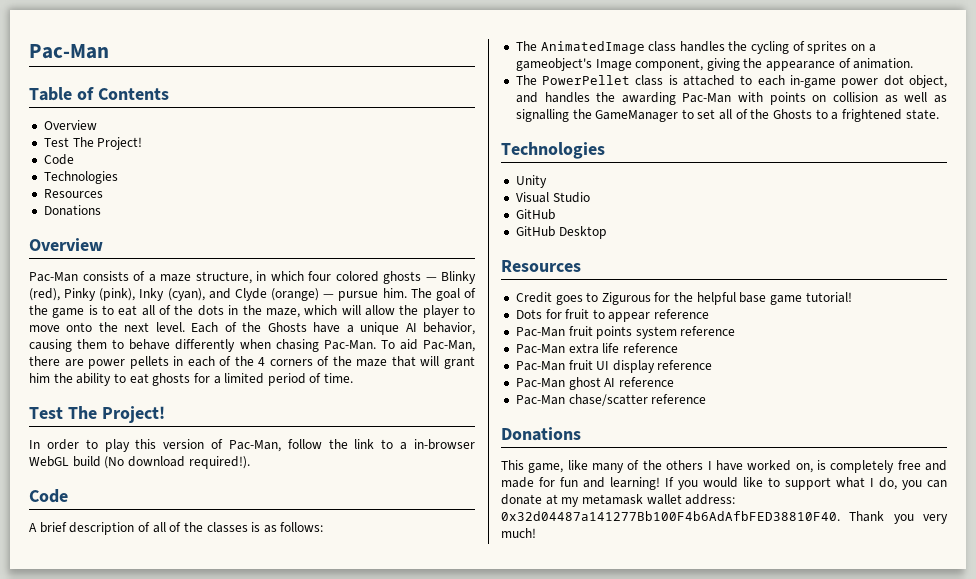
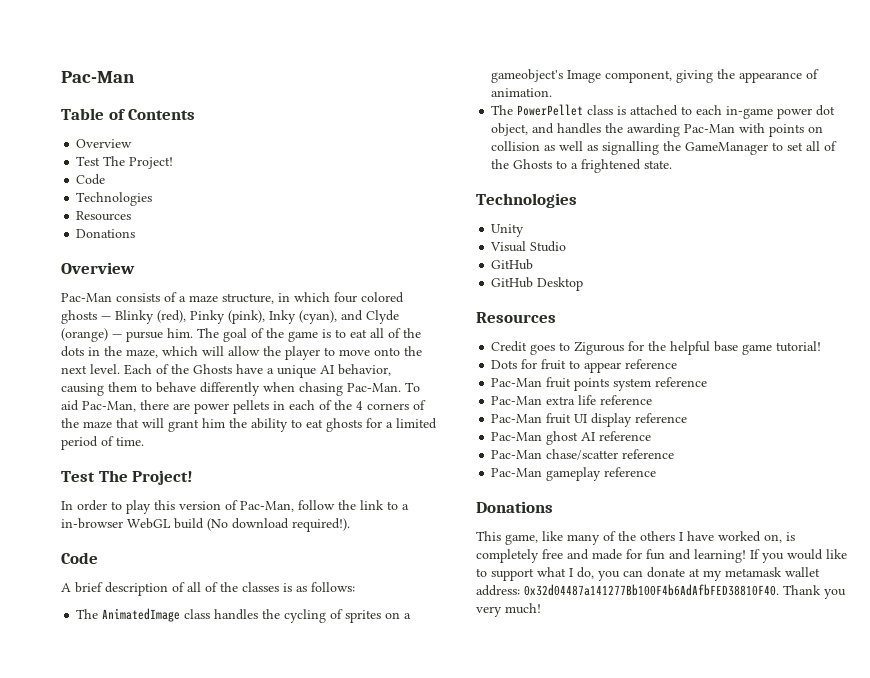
(707, 399) none -> [491,467,657,481] // Pac-Man gameplay reference

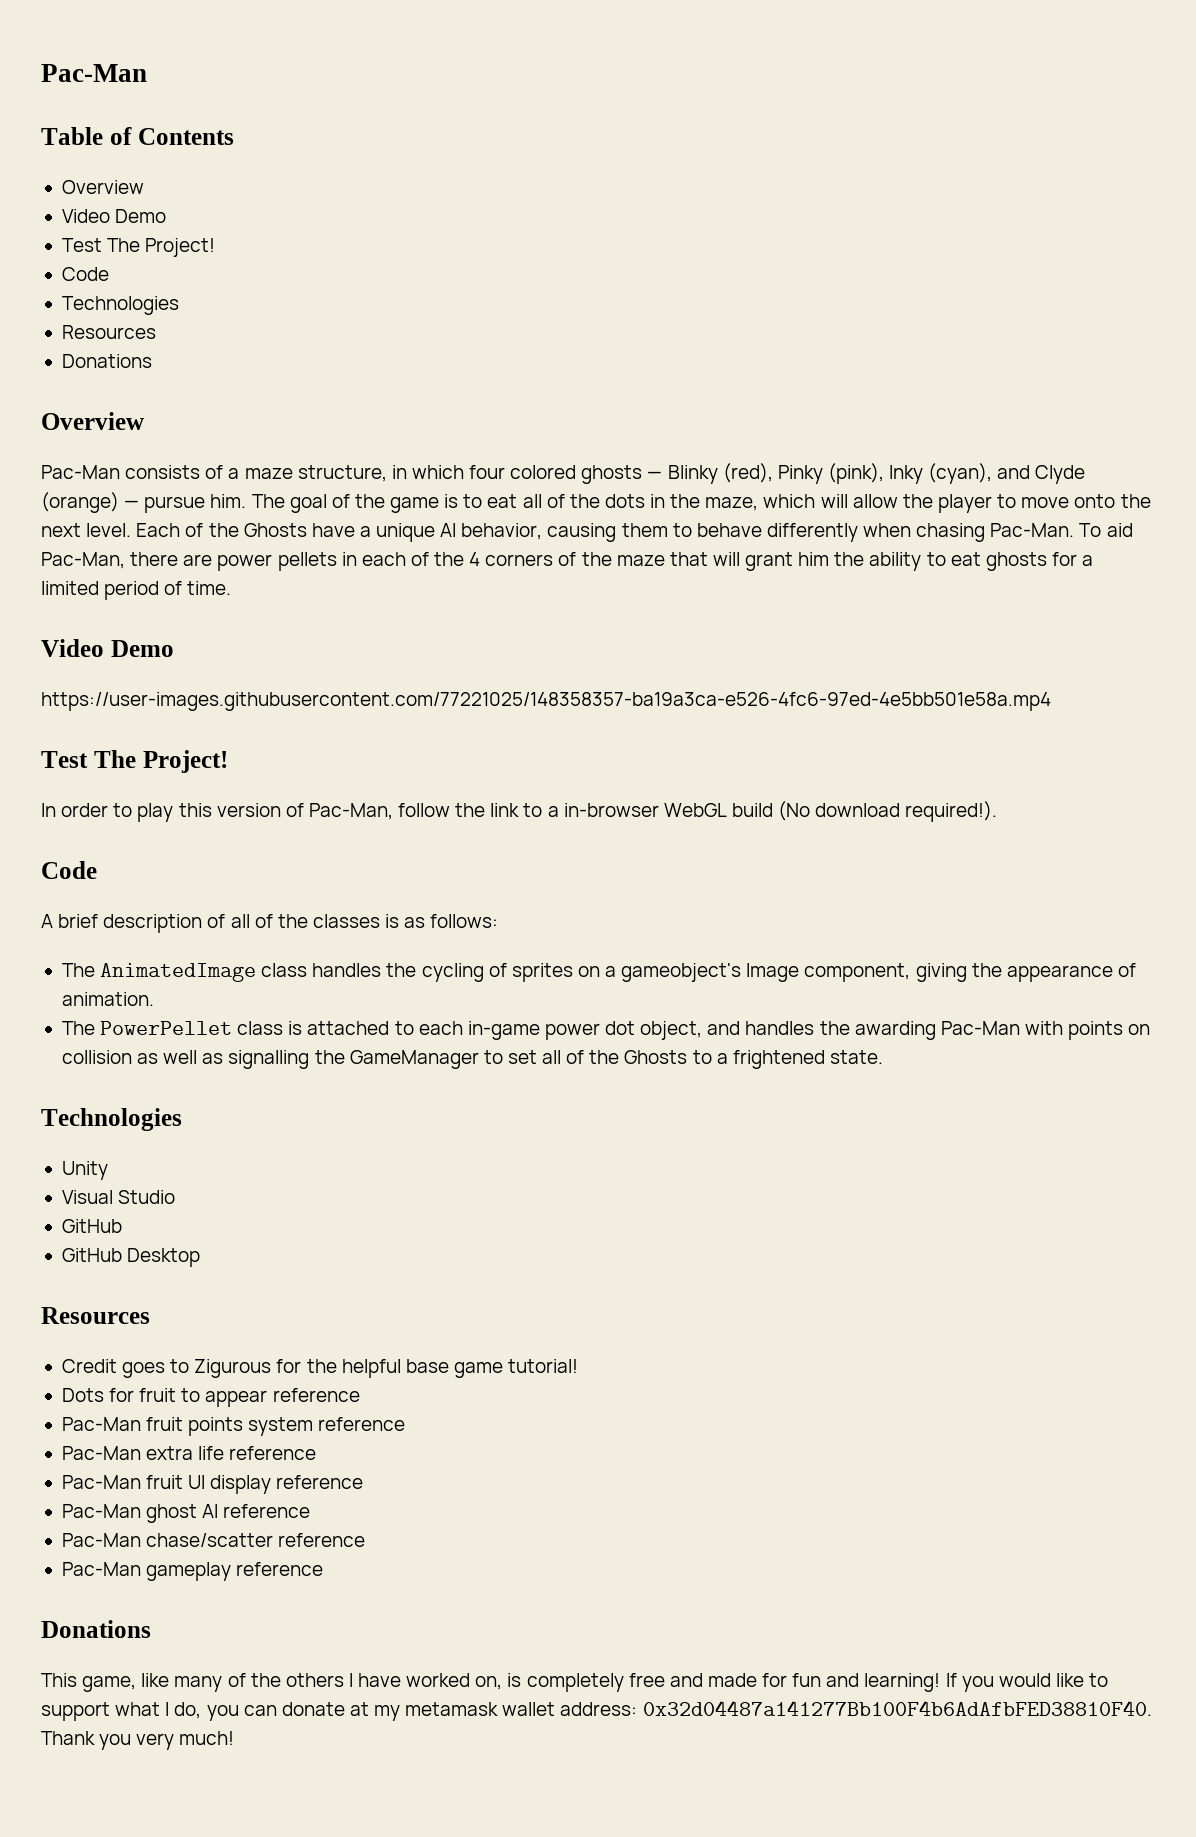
(133, 143) none -> [61,209,167,223] // Video Demo
(144, 441) none -> [41,639,174,657] [41,692,1051,711] // Video Demo // https://user-images.githubusercontent.com/77221025/148358357-ba19a3ca-e526-4fc6-97ed-4e5bb501e58a.mp4

